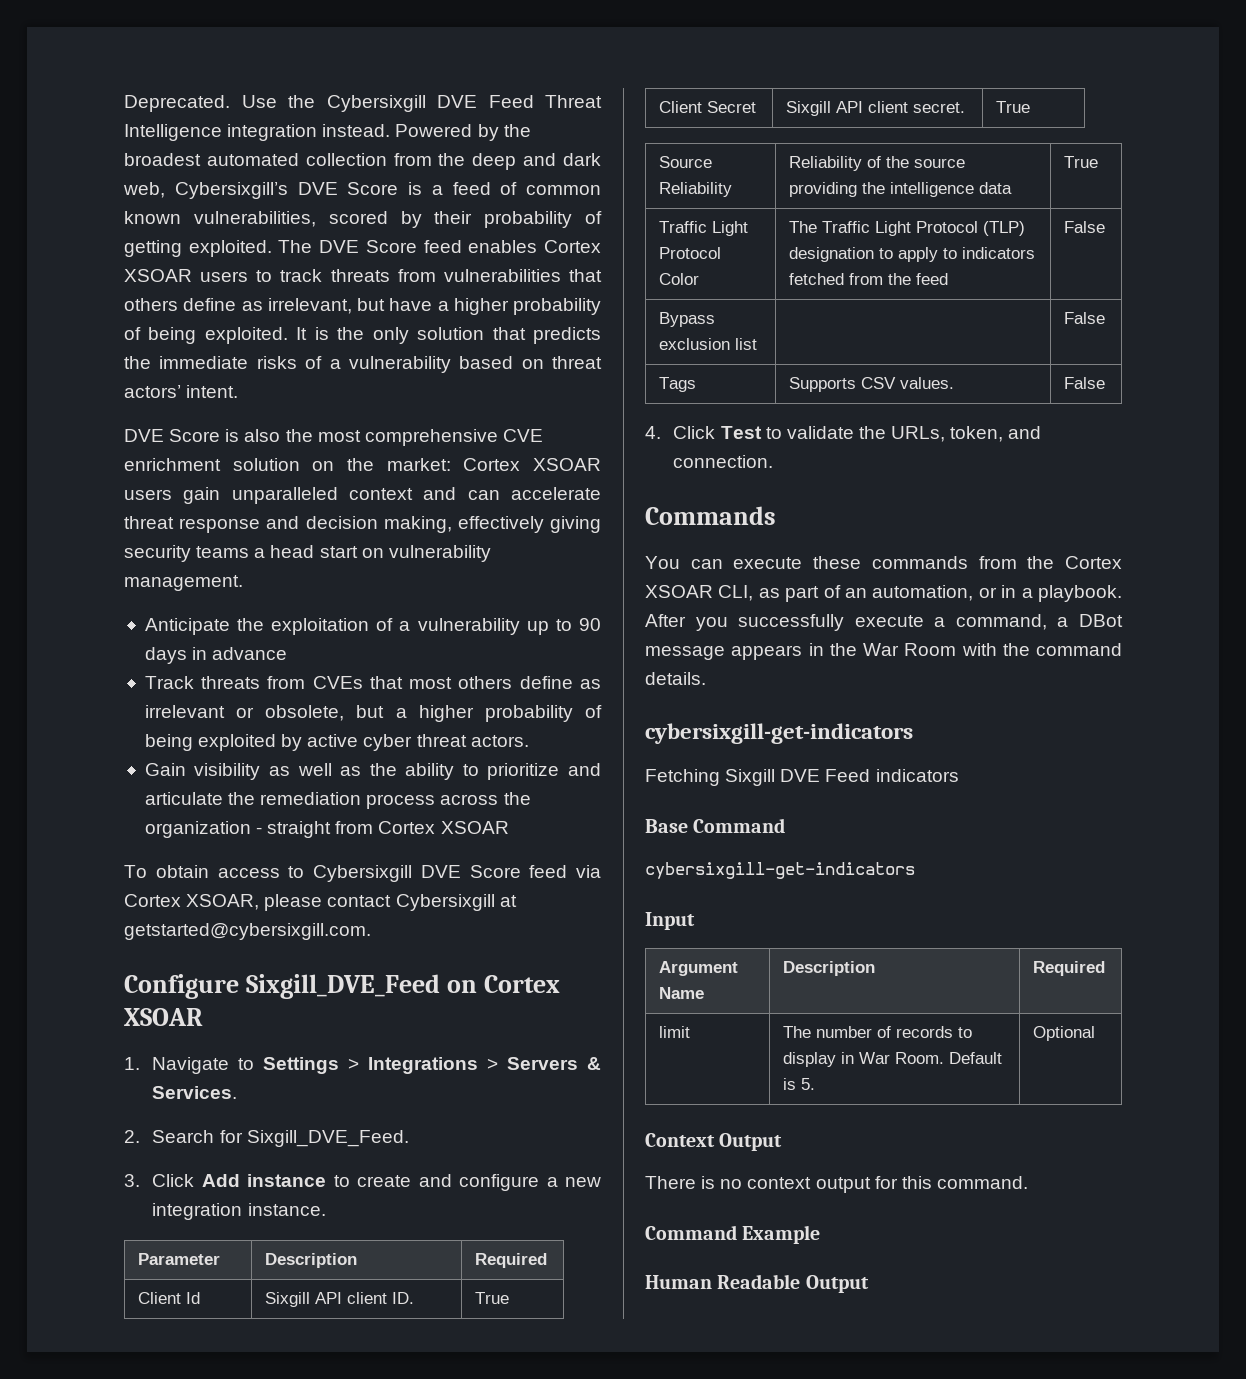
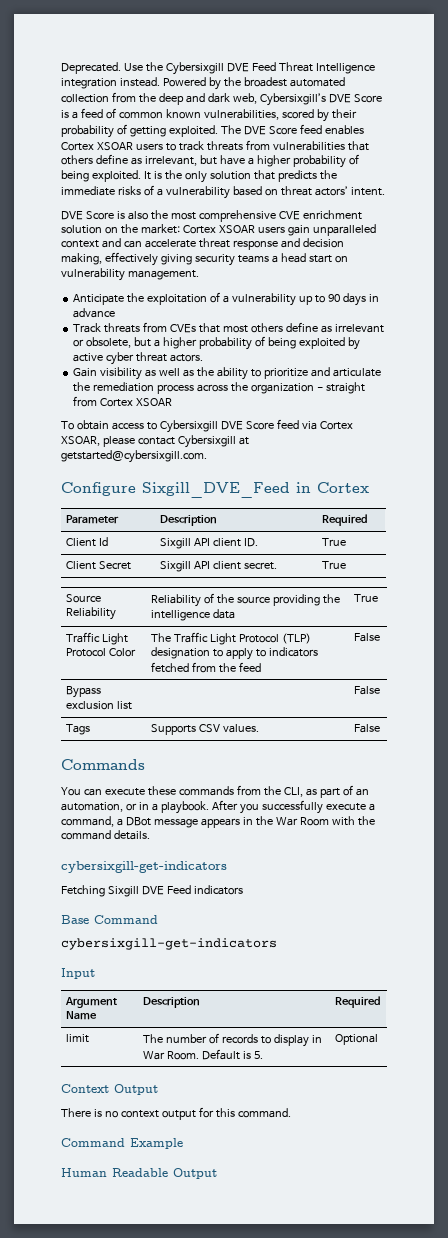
[447,975,561,993] [124,1008,203,1026] [124,1057,602,1074] [152,1086,238,1099] [124,1130,409,1147] [124,1174,601,1191] [152,1203,326,1220] on Cortex XSOAR // 1. Navigate to Settings > Integrations > Servers & Services. // 2. Search for Sixgill_DVE_Feed. // 3. Click Add instance to create and configure a new integration instance. -> [296,482,369,493] in Cortex
[645,426,1042,442] [673,455,774,468] // 4. Click Test to validate the URLs, token, and connection. -> (380, 728) none
[1065,556,1122,569] [645,585,713,598] Cortex XSOAR -> (281, 791) none

